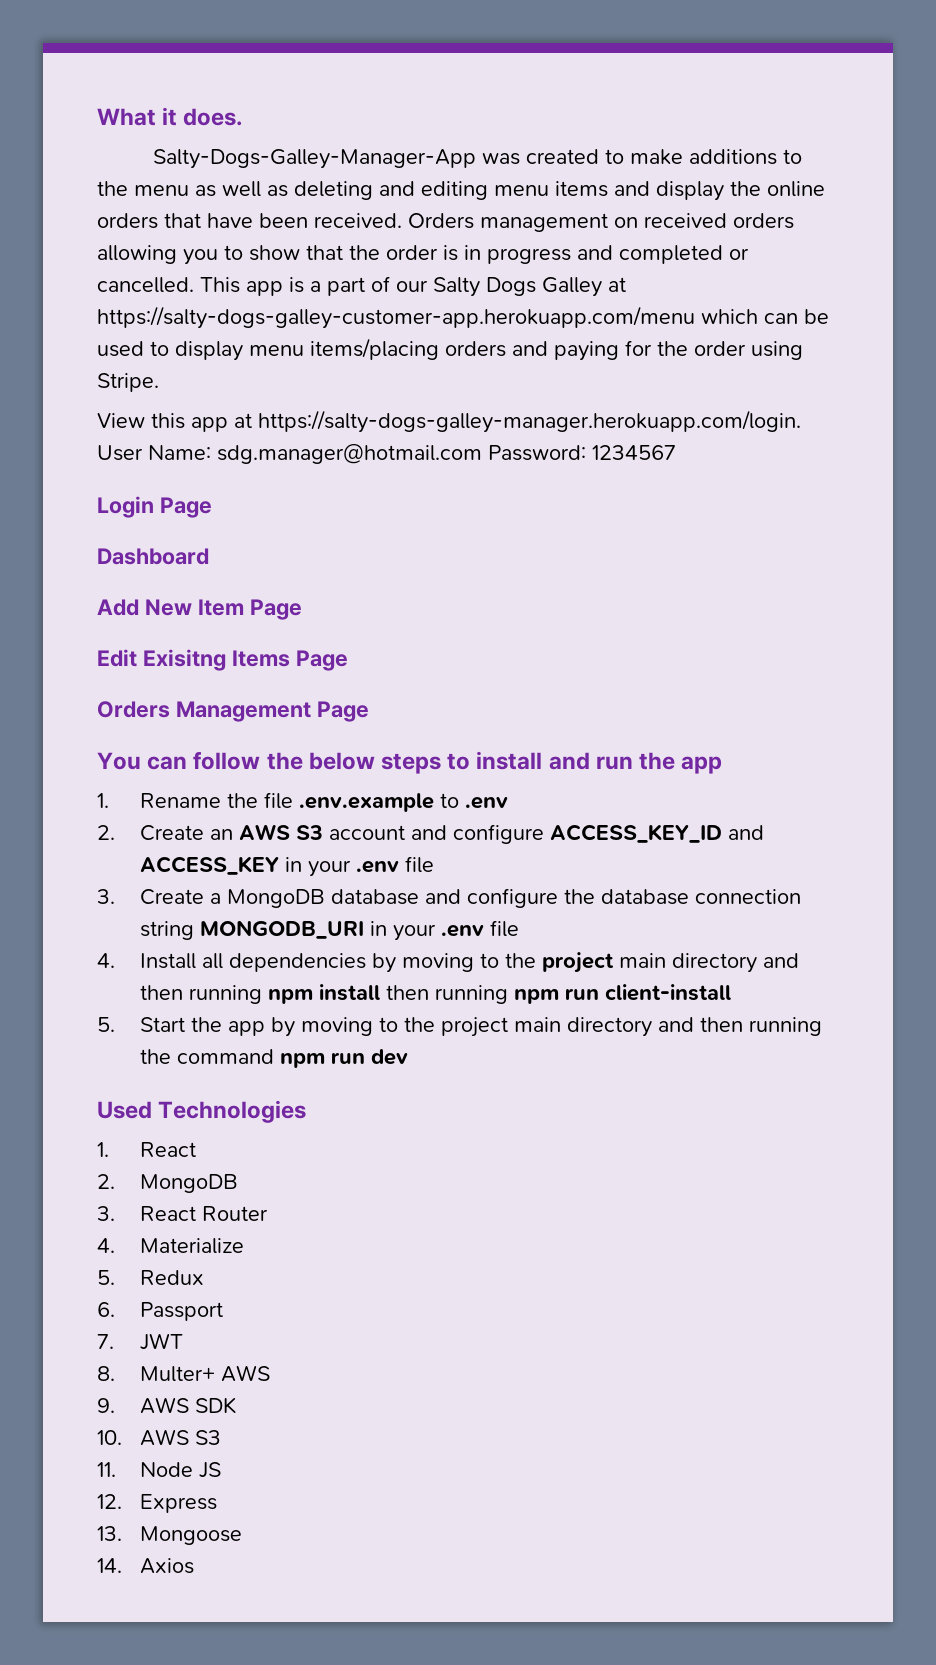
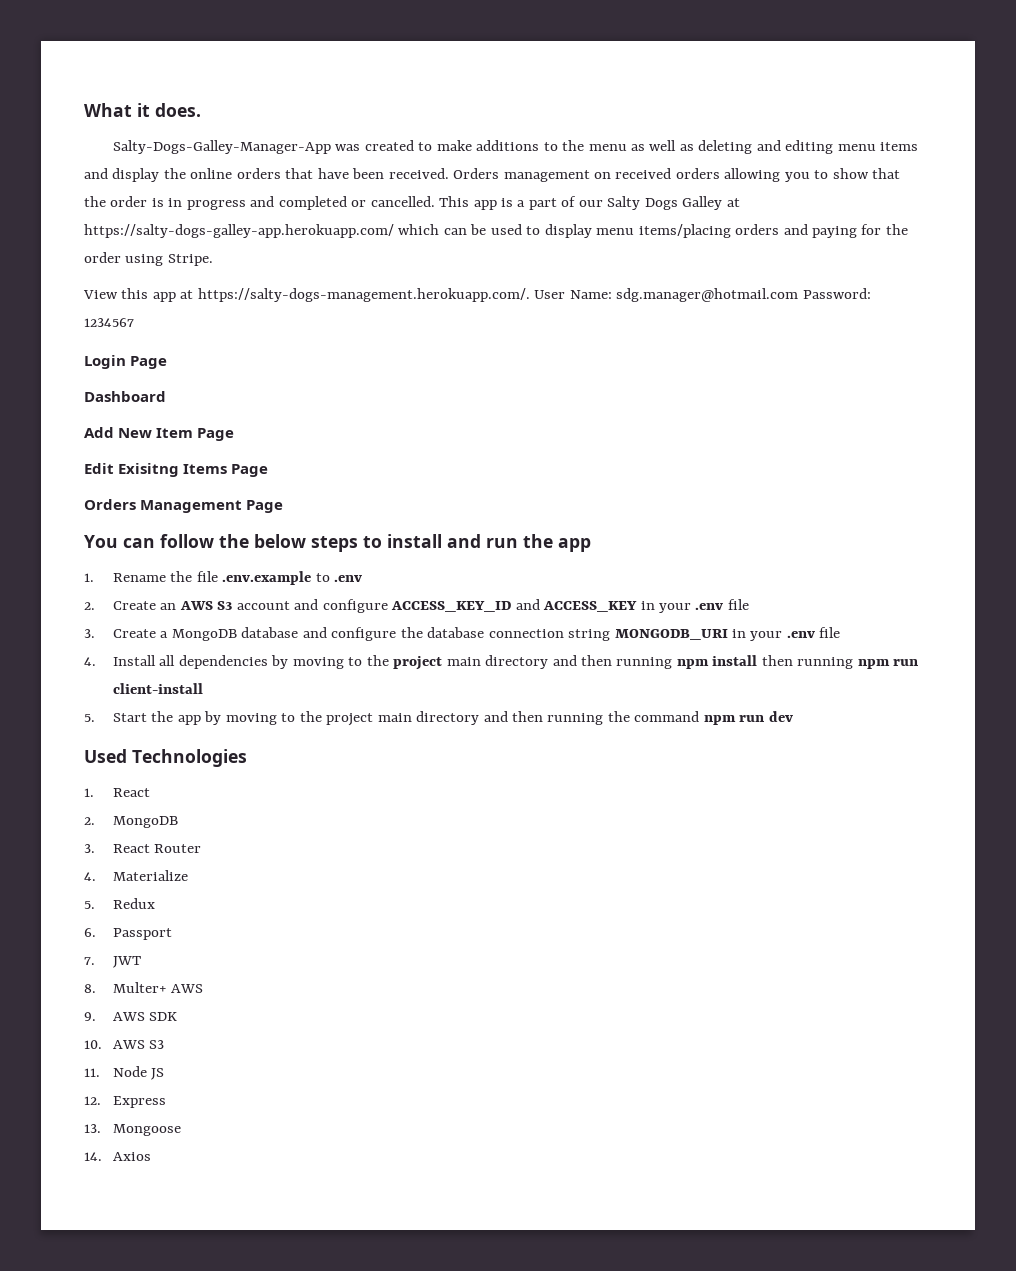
[97,306,695,329] https://salty-dogs-galley-customer-app.herokuapp.com/menu -> [84,224,394,238] https://salty-dogs-galley-app.herokuapp.com/
[258,410,801,433] https://salty-dogs-galley-manager.herokuapp.com/login. -> [197,288,530,302] https://salty-dogs-management.herokuapp.com/.

